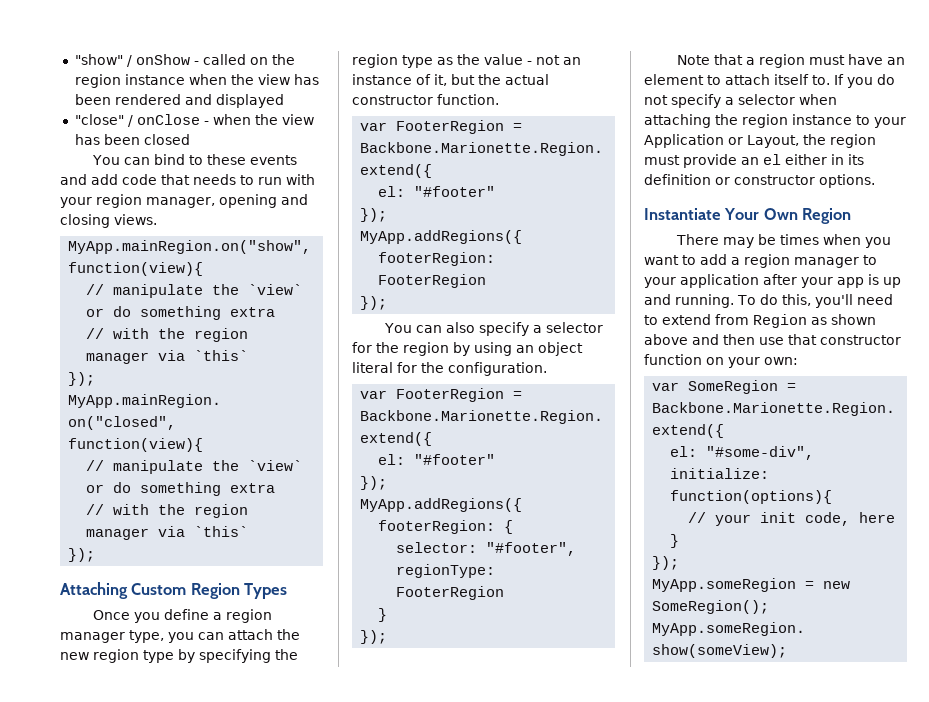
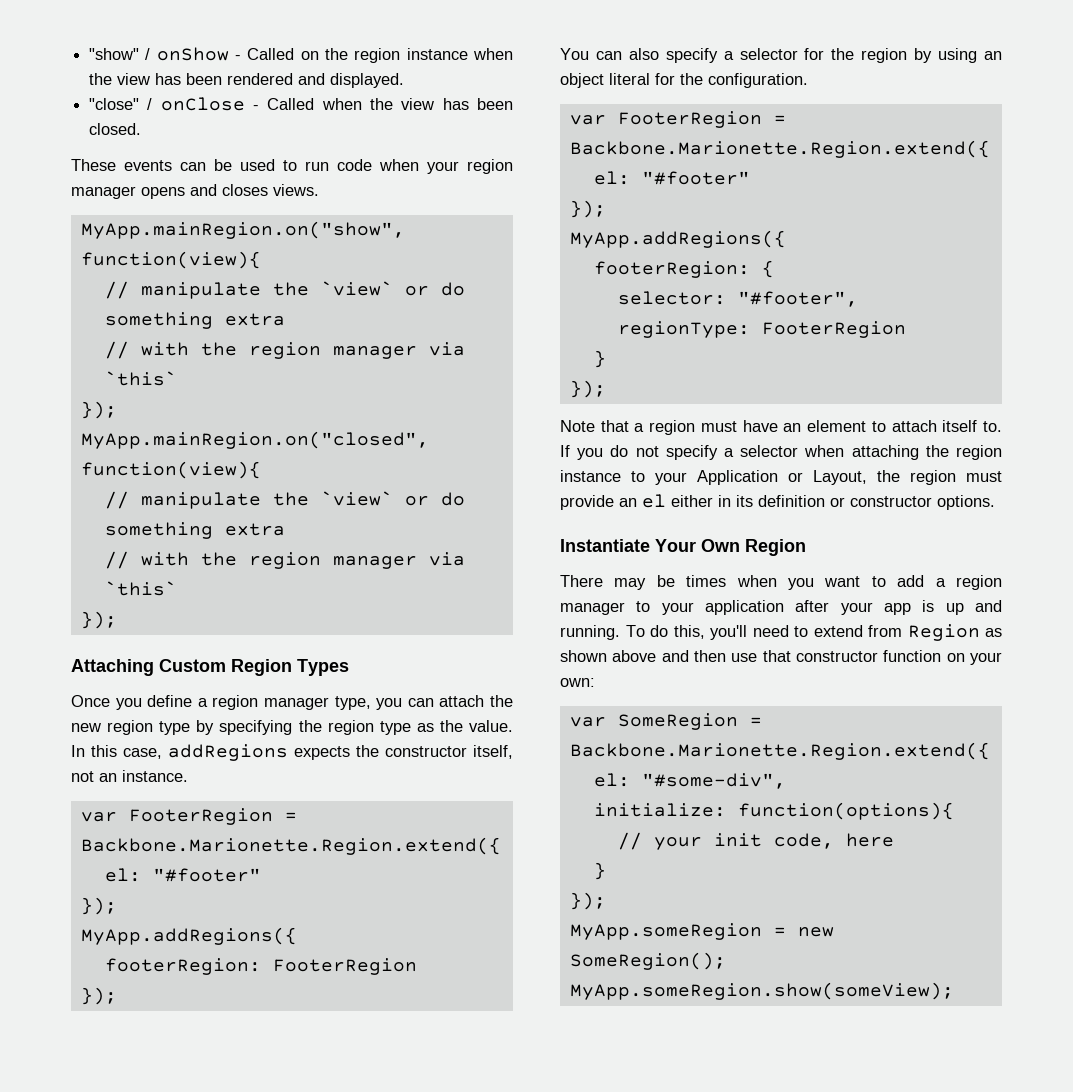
[202,54,246,65] called -> [247,48,295,60] Called
[215,94,284,108] displayed -> [330,73,405,88] displayed.
[212,114,314,125] [74,134,190,145] [92,154,298,165] [60,174,315,185] [60,194,308,208] [60,214,110,228] when the view has been closed // You can bind to these events and add code that needs to run with your region manager, opening and closing -> [267,98,513,110] [89,123,142,135] [71,159,513,174] [71,184,268,199] Called when the view has been closed. // These events can be used to run code when your region manager opens and closes
[484,54,581,65] [352,74,549,86] [352,94,499,105] value - not an instance of it, but the actual constructor function. -> [469,720,513,732] [71,744,513,761] [71,770,188,782] value. In this case, addRegions expects the constructor itself, not an instance.

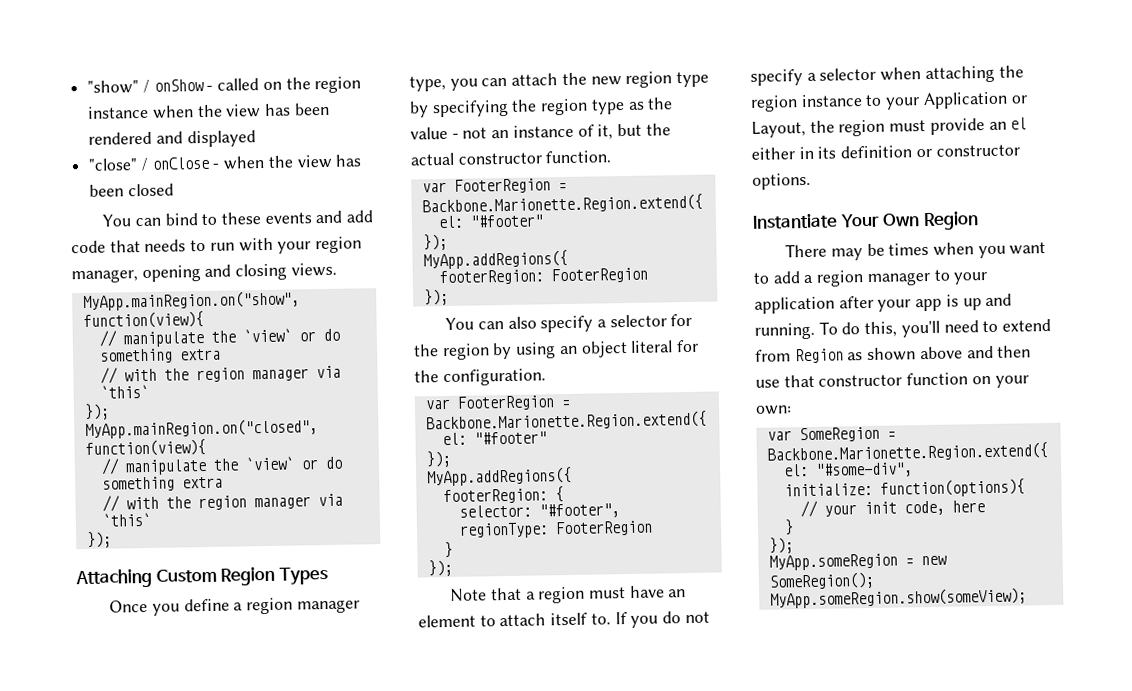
[247,48,295,60] Called -> [217,78,260,91] called
[330,73,405,88] displayed. -> [186,130,256,148] displayed
[267,98,513,110] [89,123,142,135] [71,159,513,174] [71,184,268,199] Called when the view has been closed. // These events can be used to run code when your region manager opens and closes -> [223,154,363,170] [89,183,174,197] [102,210,374,227] [71,236,363,254] [71,263,288,284] when the view has been closed // You can bind to these events and add code that needs to run with your region manager, opening and closing
[469,720,513,732] [71,744,513,761] [71,770,188,782] value. In this case, addRegions expects the constructor itself, not an instance. -> [410,123,671,140] [410,150,612,166] value - not an instance of it, but the actual constructor function.

